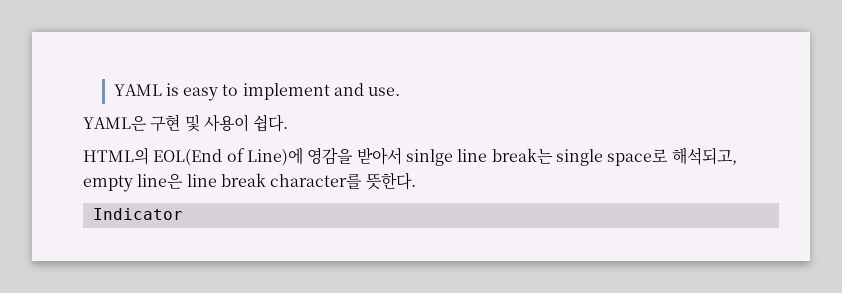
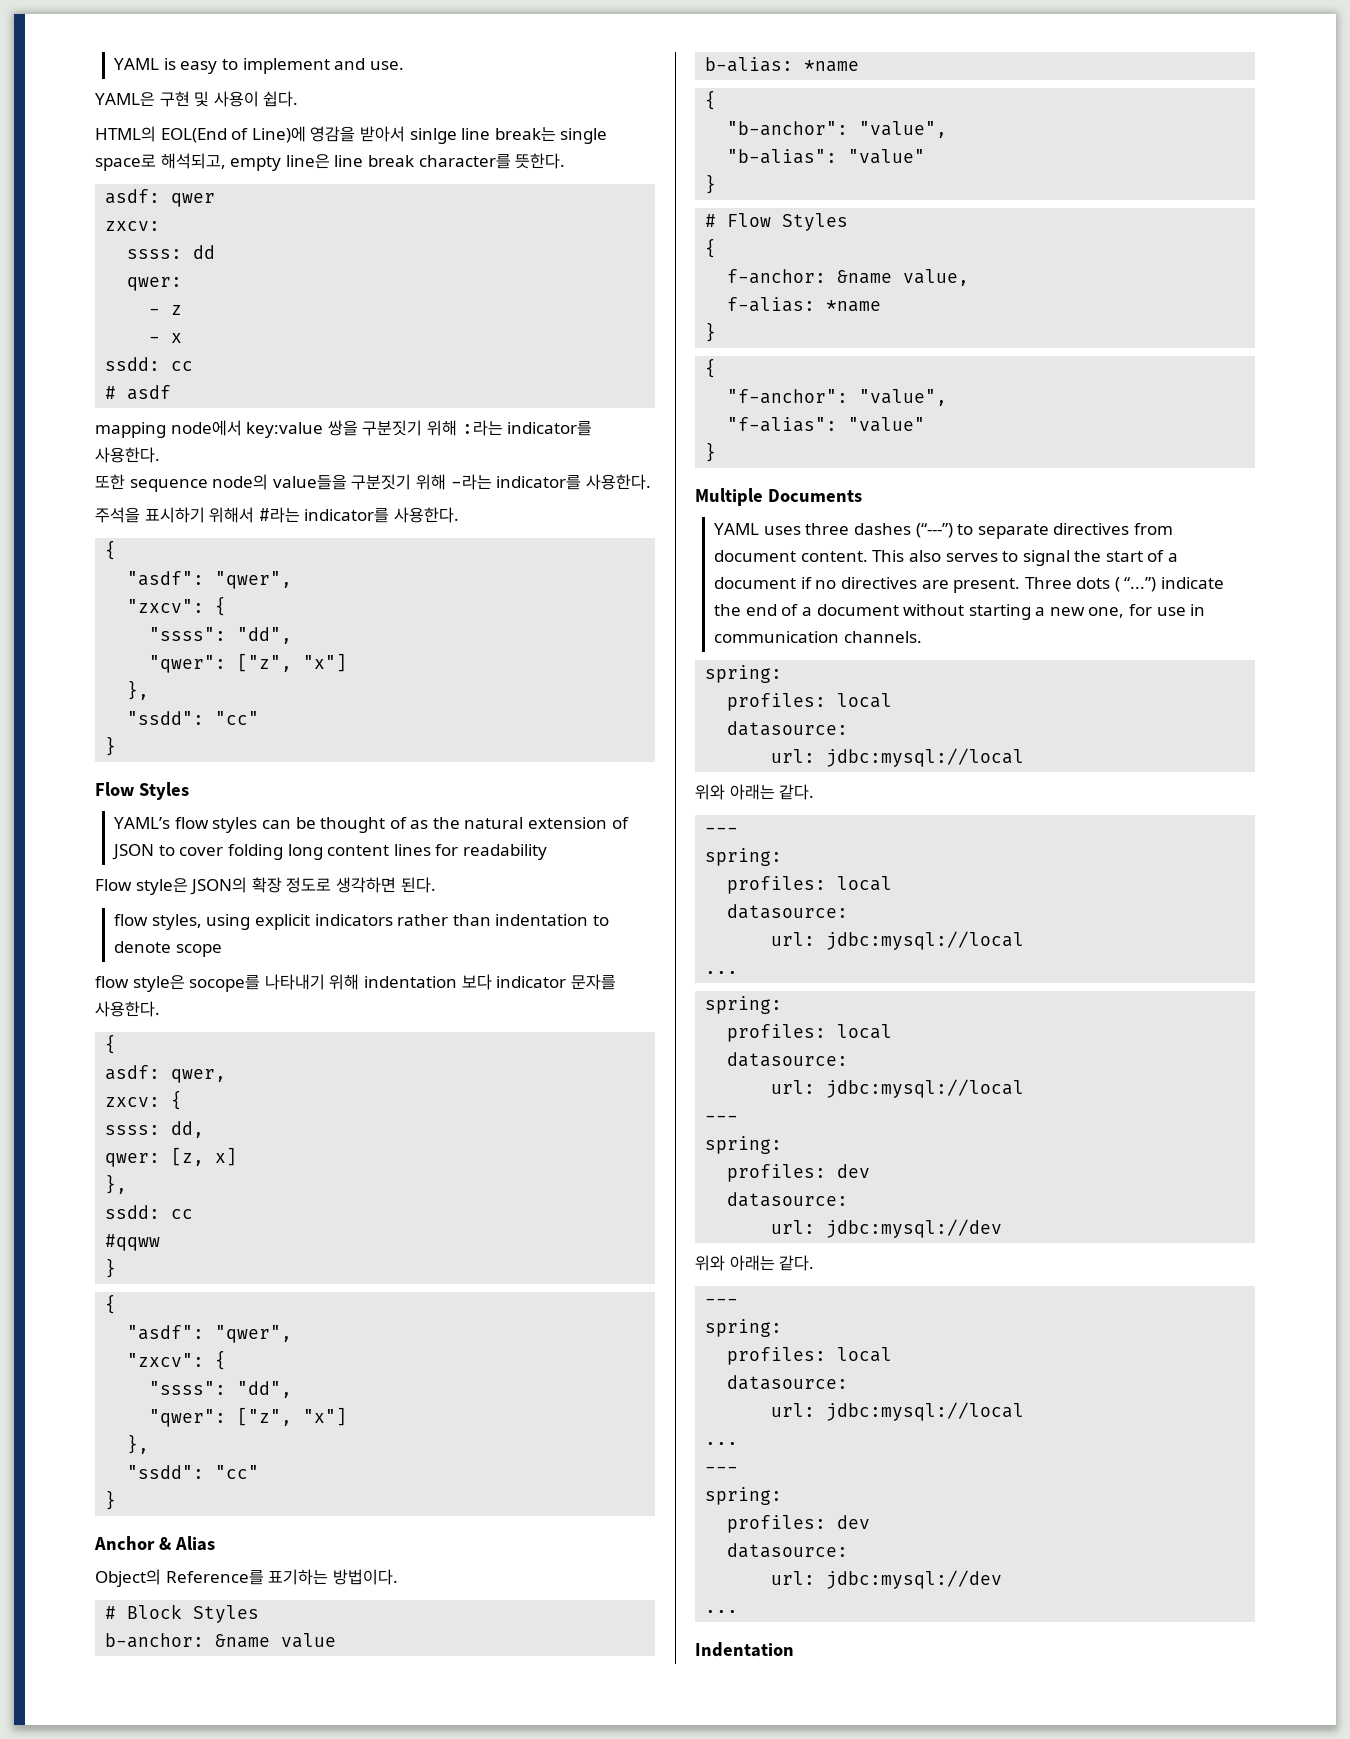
[92,208,183,220] Indicator -> [105,189,216,207] [105,221,161,231] [127,245,216,259] [127,277,183,291] [149,305,183,315] [149,333,183,343] [105,357,194,371] [105,385,172,400] [95,420,593,438] [95,447,160,463] [95,474,651,492] [95,507,459,523] [105,540,117,560] [127,571,293,589] [127,596,227,616] [149,627,293,644] [149,653,348,673] [127,680,150,700] [127,711,260,725] [105,736,117,756] [95,782,189,800] [114,817,629,833] [112,844,547,860] [95,877,436,895] [114,914,609,930] [114,941,222,957] [95,974,616,992] [95,1001,160,1017] [105,1034,117,1054] [105,1065,227,1083] [105,1090,183,1110] [105,1121,205,1138] [105,1147,238,1167] [105,1174,128,1194] [105,1205,194,1219] [105,1234,161,1251] [105,1258,117,1278] [105,1294,117,1314] [127,1325,293,1343] [127,1350,227,1370] [149,1381,293,1398] [149,1407,348,1427] [127,1434,150,1454] [127,1465,260,1479] [105,1490,117,1510] [94,1536,215,1551] [95,1569,398,1587] [105,1604,260,1623] [105,1633,337,1648] [705,57,860,72] [705,90,717,110] [727,121,948,138] [727,149,926,164] [705,174,717,194] [705,213,849,231] [705,238,717,258] [727,269,970,286] [727,297,882,312] [705,322,717,342] [705,358,717,378] [727,389,948,406] [727,417,926,432] [705,442,717,462] [695,488,862,506] [714,523,1173,539] [714,550,1179,566] [714,577,1225,593] [714,604,1206,620] [714,631,922,643] [705,665,783,683] [727,693,893,711] [727,721,849,736] [771,748,1025,767] [695,784,815,800] [705,827,739,834] [705,848,783,866] [727,876,893,894] [727,904,849,919] [771,931,1025,950] [705,971,739,974] [705,996,783,1014] [727,1024,893,1042] [727,1052,849,1067] [771,1079,1025,1098] [705,1115,739,1122] [705,1136,783,1154] [727,1164,871,1182] [727,1192,849,1207] [771,1219,1003,1238] [695,1255,815,1271] [705,1298,739,1305] [705,1319,783,1337] [727,1347,893,1365] [727,1375,849,1390] [771,1402,1025,1421] [705,1442,739,1445] [705,1466,739,1473] [705,1487,783,1505] [727,1515,871,1533] [727,1543,849,1558] [771,1570,1003,1589] [705,1610,739,1613] [695,1642,794,1657] asdf: qwer // zxcv: // ssss: dd // qwer: // - z // - x // ssdd: cc // # asdf // mapping node에서 key:value 쌍을 구분짓기 위해 :라는 indicator를 사용한다. // 또한 sequence node의 value들을 구분짓기 위해 -라는 indicator를 사용한다. // 주석을 표시하기 위해서 #라는 indicator를 사용한다. // { // "asdf": "qwer", // "zxcv": { // "ssss": "dd", // "qwer": ["z", "x"] // }, // "ssdd": "cc" // } // Flow Styles // YAML’s flow styles can be thought of as the natural extension of JSON to cover folding long content lines for readability // Flow style은 JSON의 확장 정도로 생각하면 된다. // flow styles, using explicit indicators rather than indentation to denote scope // flow style은 socope를 나타내기 위해 indentation 보다 indicator 문자를 사용한다. // { // asdf: qwer, // zxcv: { // ssss: dd, // qwer: [z, x] // }, // ssdd: cc // #qqww // } // { // "asdf": "qwer", // "zxcv": { // "ssss": "dd", // "qwer": ["z", "x"] // }, // "ssdd": "cc" // } // Anchor & Alias // Object의 Reference를 표기하는 방법이다. // # Block Styles // b-anchor: &name value // b-alias: *name // { // "b-anchor": "value", // "b-alias": "value" // } // # Flow Styles // { // f-anchor: &name value, // f-alias: *name // } // { // "f-anchor": "value", // "f-alias": "value" // } // Multiple Documents // YAML uses three dashes (“---”) to separate directives from document content. This also serves to signal the start of a document if no directives are present. Three dots ( “...”) indicate the end of a document without starting a new one, for use in communication channels. // spring: // profiles: local // datasource: // url: jdbc:mysql://local // 위와 아래는 같다. // --- // spring: // profiles: local // datasource: // url: jdbc:mysql://local // ... // spring: // profiles: local // datasource: // url: jdbc:mysql://local // --- // spring: // profiles: dev // datasource: // url: jdbc:mysql://dev // 위와 아래는 같다. // --- // spring: // profiles: local // datasource: // url: jdbc:mysql://local // ... // --- // spring: // profiles: dev // datasource: // url: jdbc:mysql://dev // ... // Indentation

